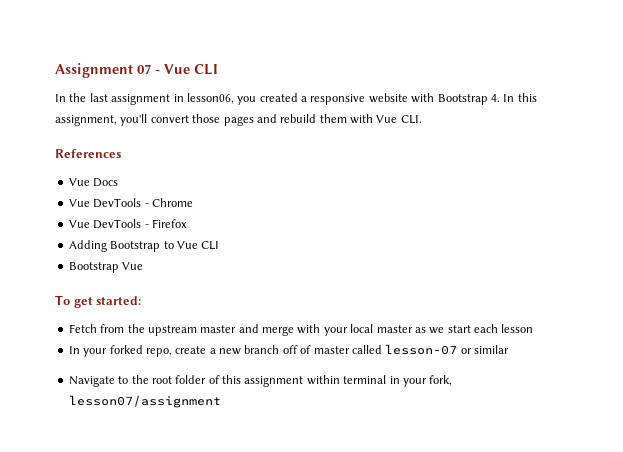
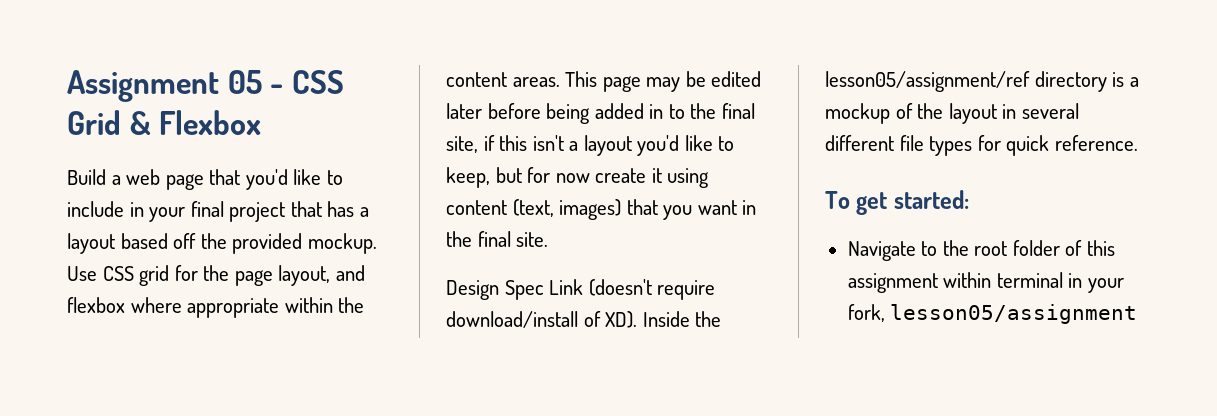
[137,64,218,75] [55,93,537,105] [55,114,422,126] [55,149,121,158] [68,178,119,187] [68,198,193,208] [68,219,187,229] [68,240,220,252] [68,262,144,273] [55,295,142,308] [68,324,534,336] [68,344,509,357] 07 - Vue CLI // In the last assignment in lesson06, you created a responsive website with Bootstrap 4. In this assignment, you'll convert those pages and rebuild them with Vue CLI. // References // Vue Docs // Vue DevTools - Chrome // Vue DevTools - Firefox // Adding Bootstrap to Vue CLI // Bootstrap Vue // To get started: // Fetch from the upstream master and merge with your local master as we start each lesson // In your forked repo, create a new branch off of master called lesson-07 or similar -> [227,70,344,94] [67,110,262,135] [67,169,343,190] [67,201,369,222] [67,233,377,254] [67,265,365,286] [67,297,365,318] [446,71,762,92] [446,103,755,124] [446,135,735,156] [446,167,710,188] [446,199,757,220] [446,231,549,247] [446,279,716,300] [446,311,722,328] [825,71,1139,92] [825,103,1079,124] [825,135,1138,156] [825,190,969,215] 05 - CSS Grid & Flexbox // Build a web page that you'd like to include in your final project that has a layout based off the provided mockup. Use CSS grid for the page layout, and flexbox where appropriate within the content areas. This page may be edited later before being added in to the final site, if this isn't a layout you'd like to keep, but for now create it using content (text, images) that you want in the final site. // Design Spec Link (doesn't require download/install of XD). Inside the lesson05/assignment/ref directory is a mockup of the layout in several different file types for quick reference. // To get started:
[68,395,221,408] lesson07/assignment -> [890,304,1138,324] lesson05/assignment

